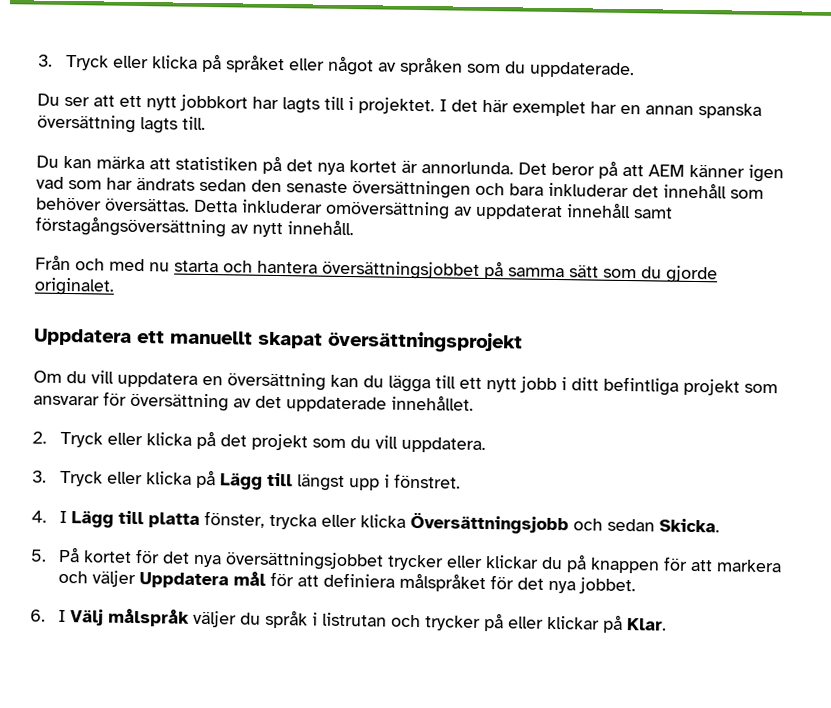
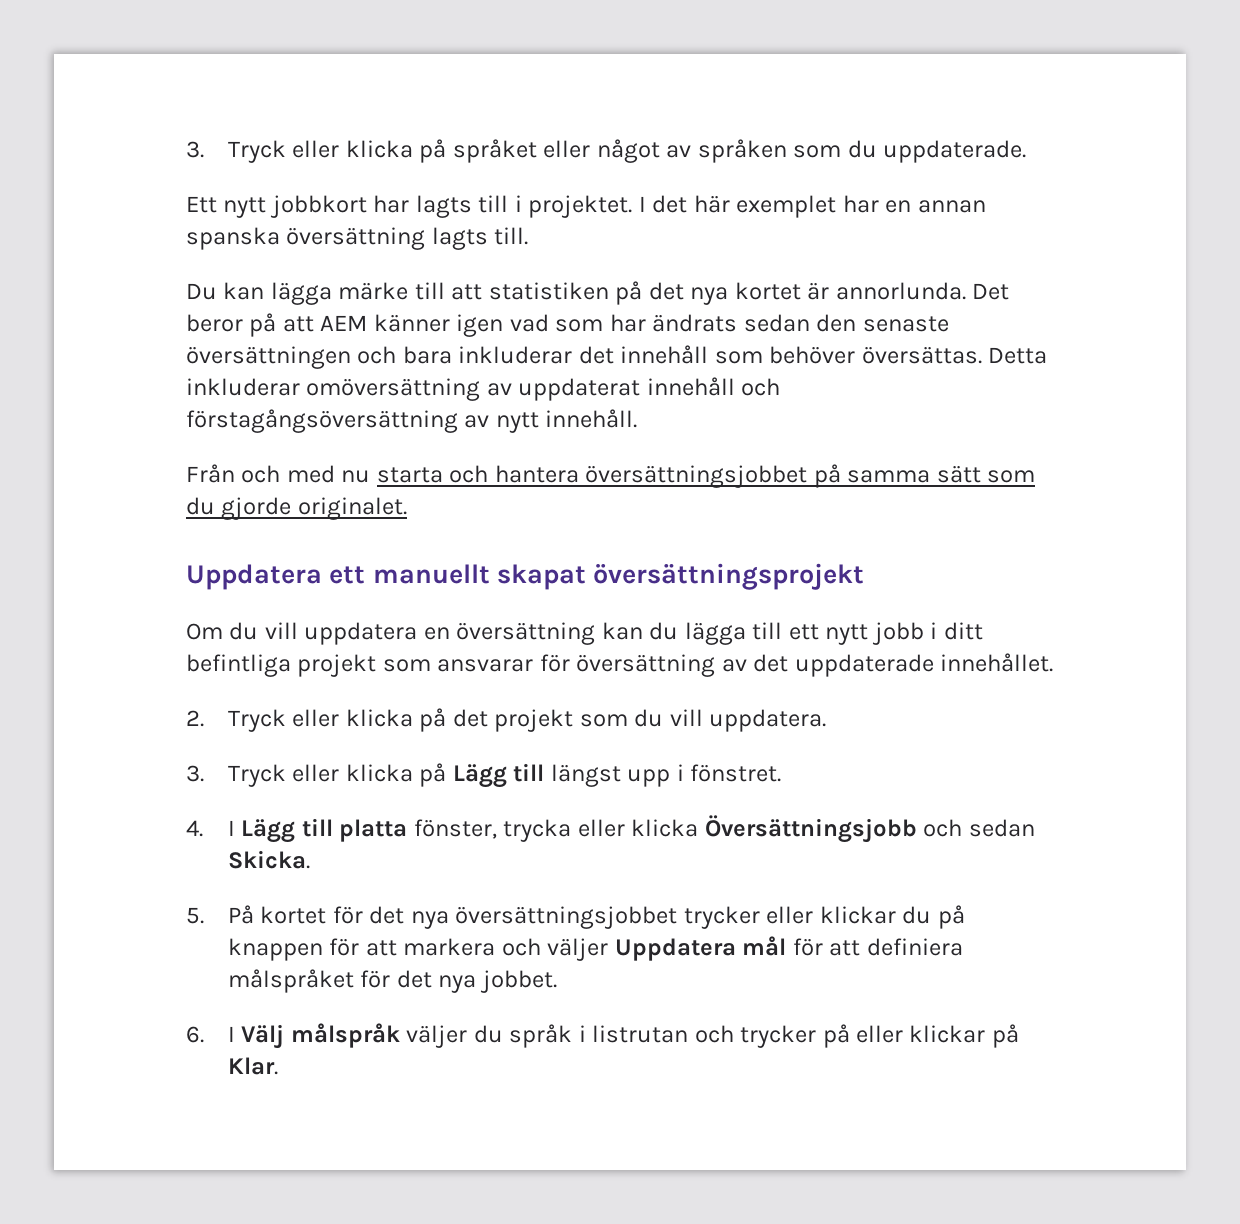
[37,93,142,108] Du ser att ett -> [186,196,217,213] Ett
[96,155,145,170] märka -> [270,282,445,305] lägga märke till
[633,207,673,219] samt -> [741,378,781,396] och

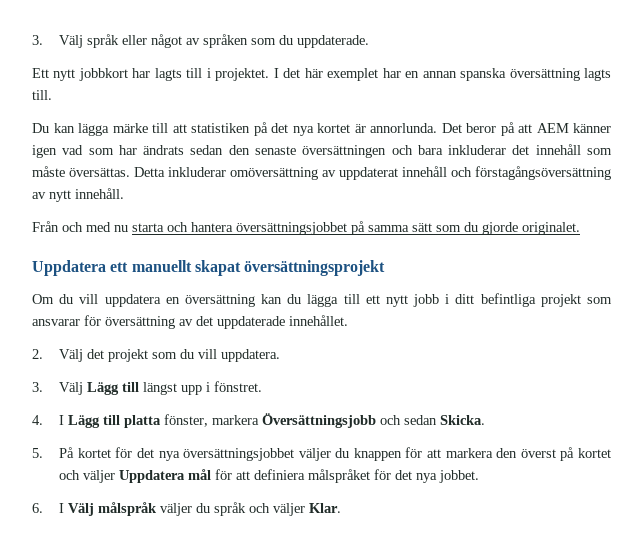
[186,139,537,163] 3. Tryck eller klicka på språket -> [32,34,120,48] 3. Välj språk
[769,346,856,364] behöver -> [32,166,65,177] måste
[227,708,447,732] Tryck eller klicka på -> [59,349,84,362] Välj
[227,763,447,787] Tryck eller klicka på -> [59,382,84,395] Välj
[503,819,699,842] trycka eller klicka -> [212,415,260,425] markera
[683,905,965,929] [227,938,496,961] trycker eller klickar du på knappen för att markera -> [298,447,612,461] väljer du knappen för att markera den överst på kortet
[578,1024,1019,1048] i listrutan och trycker på eller klickar på -> [249,503,306,516] och väljer

